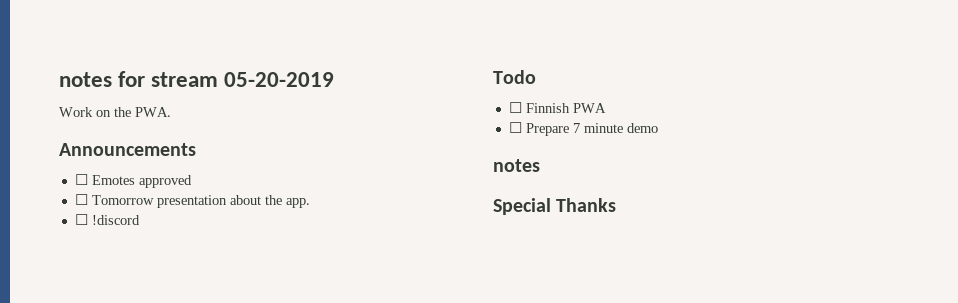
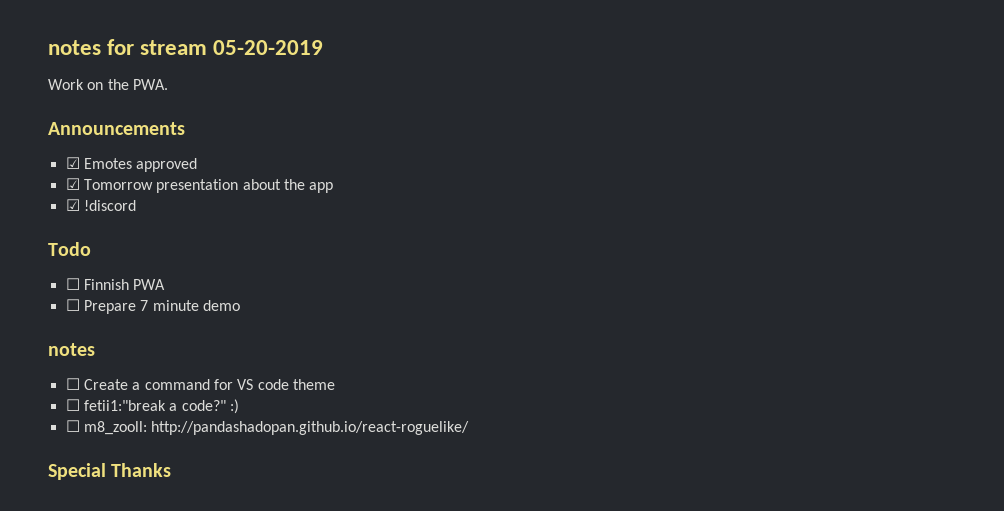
[74,174,88,185] ☐ -> [65,157,80,169] ☑
[74,194,88,205] ☐ -> [65,178,80,190] ☑
[285,198,310,208] [74,214,88,225] app. // ☐ -> [309,182,334,193] [65,199,80,211] app // ☑
(540, 165) none -> [65,378,335,390] [65,399,239,414] [65,420,470,435] // ☐ Create a command for VS code theme // ☐ fetii1:"break a code?" :) // ☐ m8_zooll: http://pandashadopan.github.io/react-roguelike/

